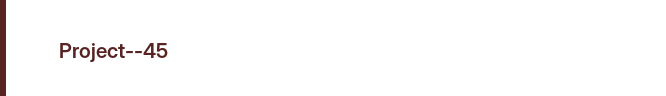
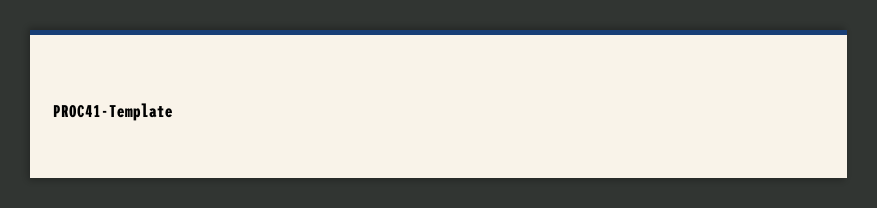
[59,43,168,63] Project--45 -> [53,103,173,121] PROC41-Template

